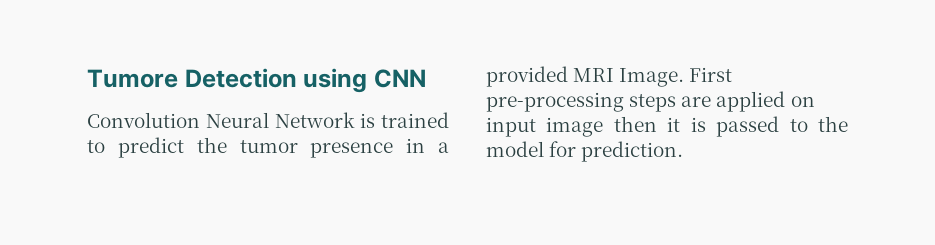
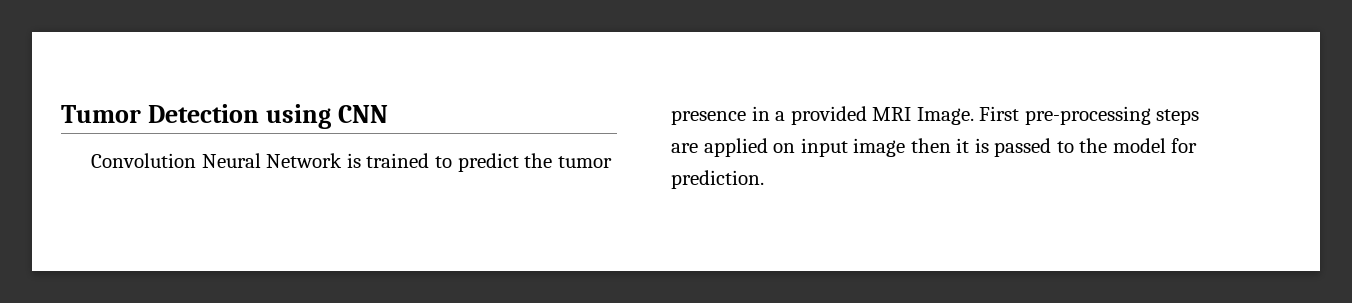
[87,69,178,88] Tumore -> [61,105,141,123] Tumor

